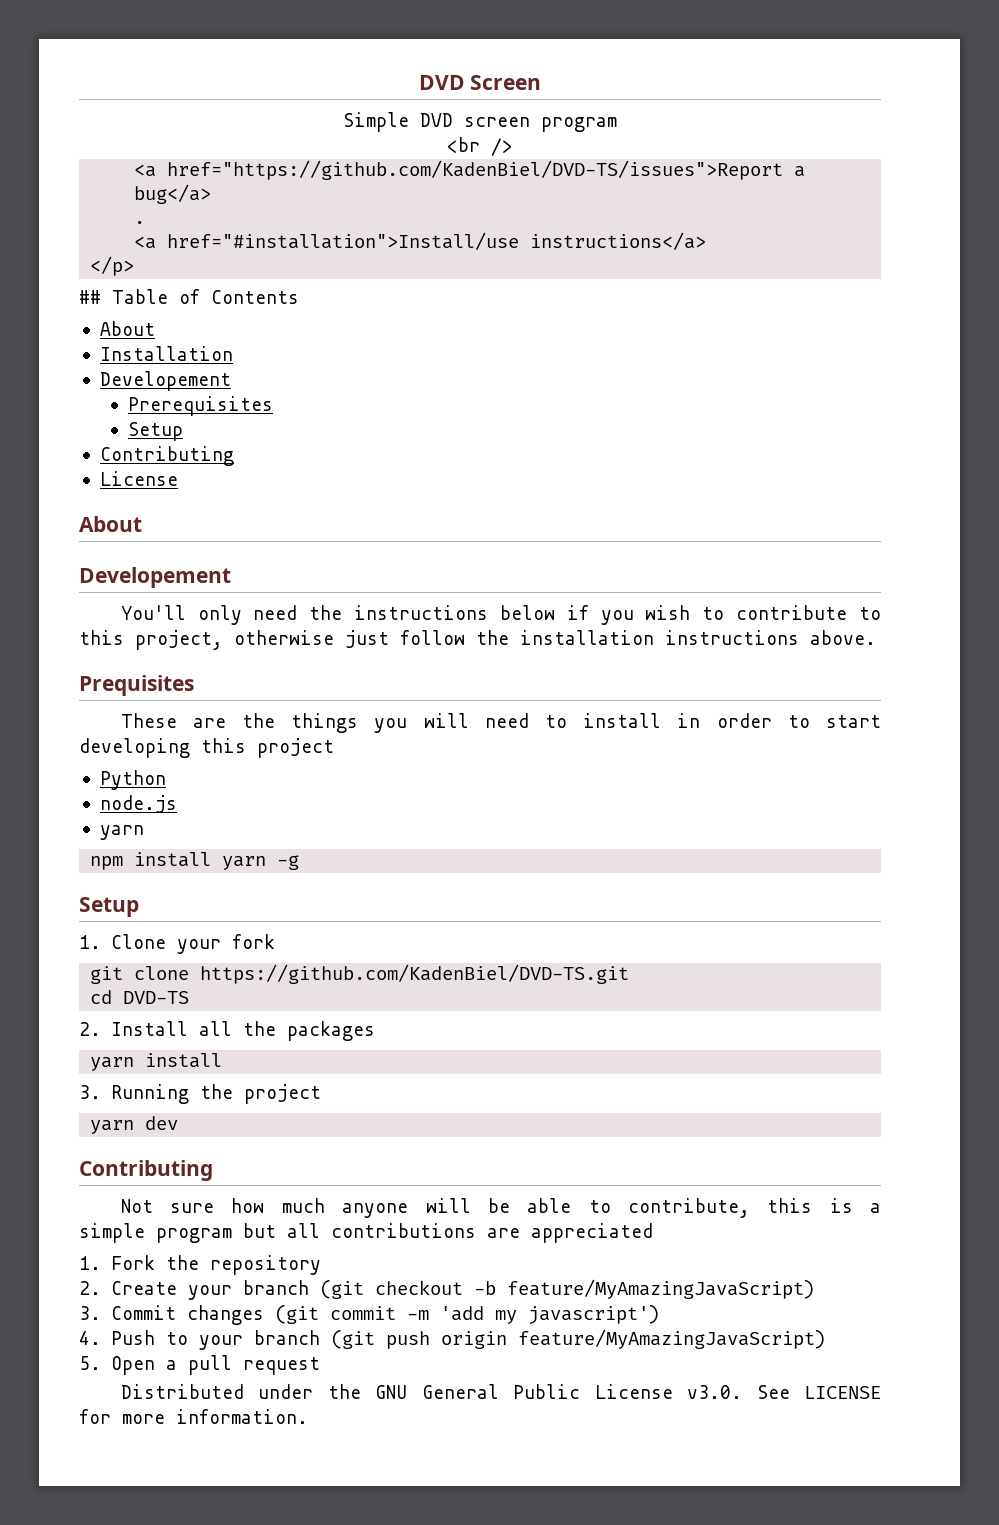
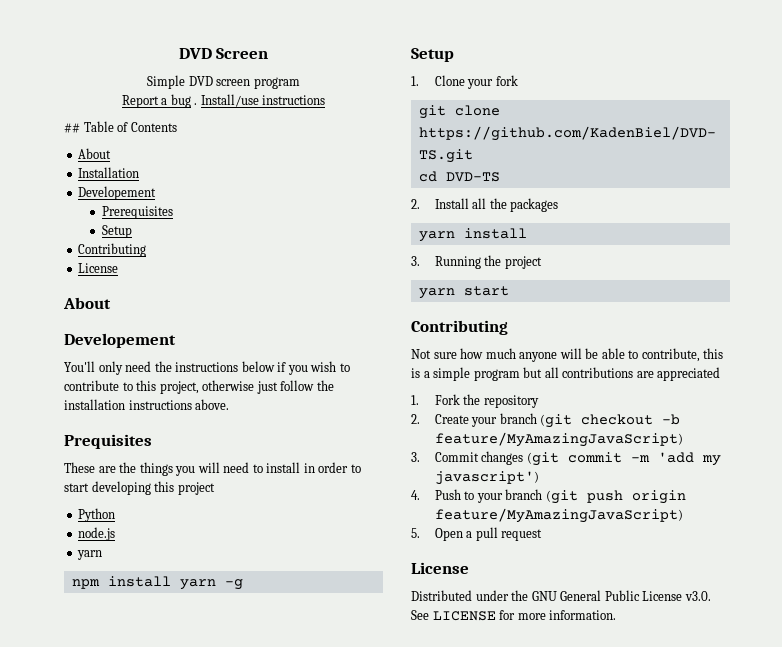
[447,137,513,156] [134,160,806,180] [134,184,212,204] [134,221,146,224] [134,232,707,250] [90,256,135,276] <br /> // <a href="https://github.com/KadenBiel/DVD-TS/issues">Report a bug</a> // . // <a href="#installation">Install/use instructions</a> // </p> -> [121,94,326,108] Report a bug . Install/use instructions
[145,1116,179,1130] dev -> [463,286,509,296] start
(320, 1366) none -> [411,562,469,574] // License

